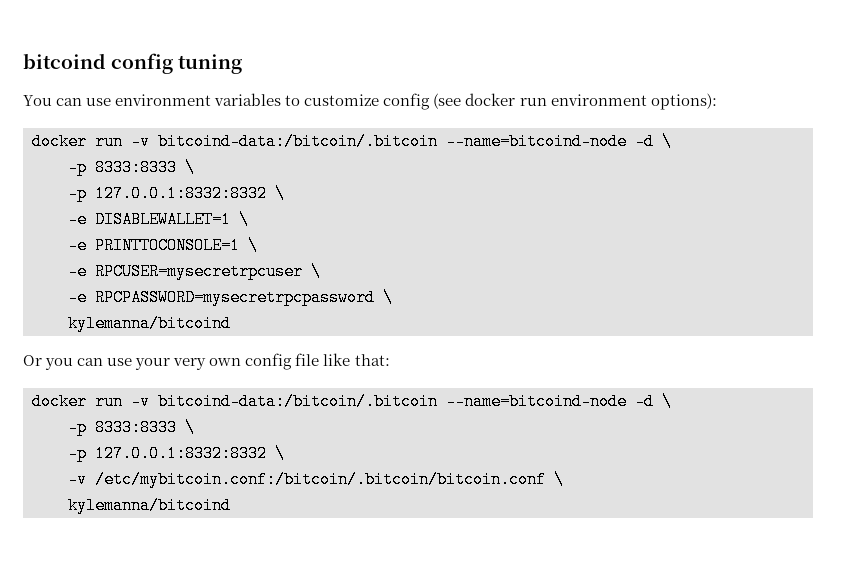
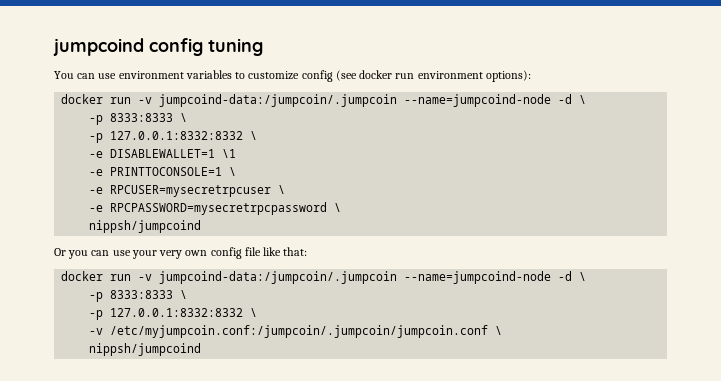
[23,53,106,69] bitcoind -> [53,38,144,56] jumpcoind
[158,133,627,150] bitcoind-data:/bitcoin/.bitcoin --name=bitcoind-node -> [159,94,552,107] jumpcoind-data:/jumpcoin/.jumpcoin --name=jumpcoind-node
[239,211,249,228] \ -> [222,149,237,158] \1
[68,315,231,332] kylemanna/bitcoind -> [89,220,202,233] nippsh/jumpcoind
[158,393,627,410] bitcoind-data:/bitcoin/.bitcoin --name=bitcoind-node -> [159,271,552,284] jumpcoind-data:/jumpcoin/.jumpcoin --name=jumpcoind-node
[95,471,564,488] [68,497,231,514] /etc/mybitcoin.conf:/bitcoin/.bitcoin/bitcoin.conf \ // kylemanna/bitcoind -> [110,325,503,338] [89,343,202,356] /etc/myjumpcoin.conf:/jumpcoin/.jumpcoin/jumpcoin.conf \ // nippsh/jumpcoind

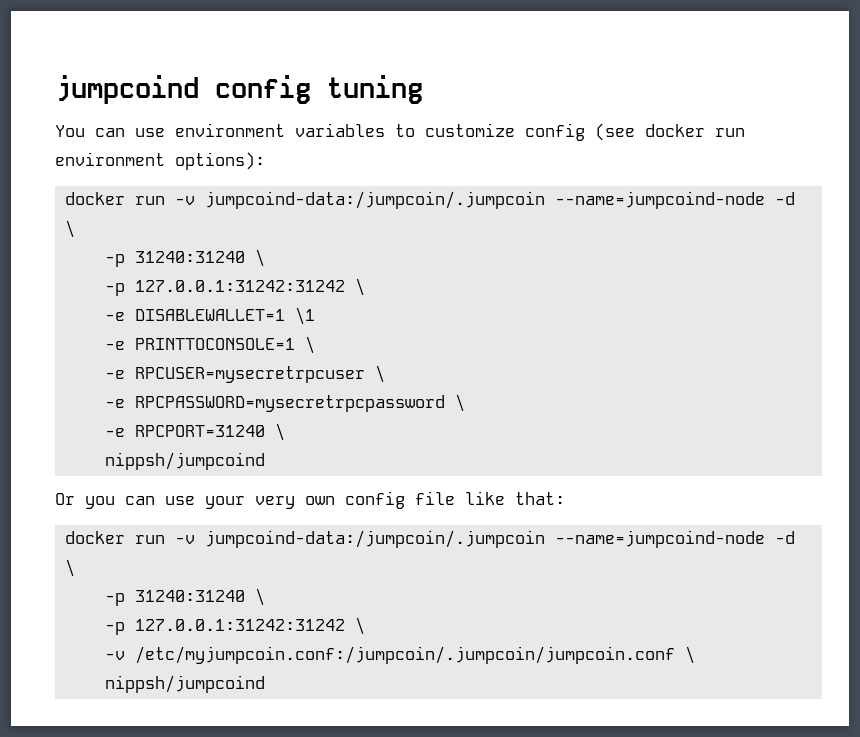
[110,113,188,122] [89,131,244,143] 8333:8333 \ // -p 127.0.0.1:8332:8332 -> [135,249,266,267] [105,280,346,296] 31240:31240 \ // -p 127.0.0.1:31242:31242
(342, 207) none -> [105,423,286,441] // -e RPCPORT=31240 \
[110,290,188,299] [89,308,244,320] 8333:8333 \ // -p 127.0.0.1:8332:8332 -> [135,588,266,606] [105,619,346,635] 31240:31240 \ // -p 127.0.0.1:31242:31242

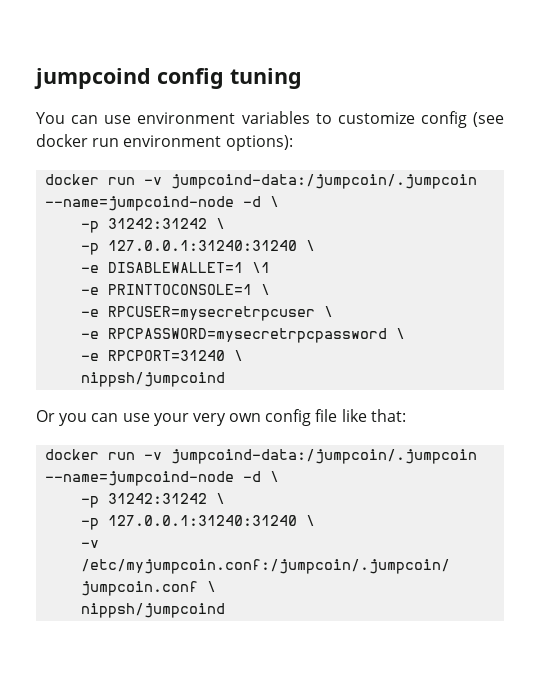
[135,249,266,267] [105,280,346,296] 31240:31240 \ // -p 127.0.0.1:31242:31242 -> [108,218,226,229] [81,240,298,255] 31242:31242 \ // -p 127.0.0.1:31240:31240
[135,588,266,606] [105,619,346,635] 31240:31240 \ // -p 127.0.0.1:31242:31242 -> [108,493,226,504] [81,515,298,530] 31242:31242 \ // -p 127.0.0.1:31240:31240

